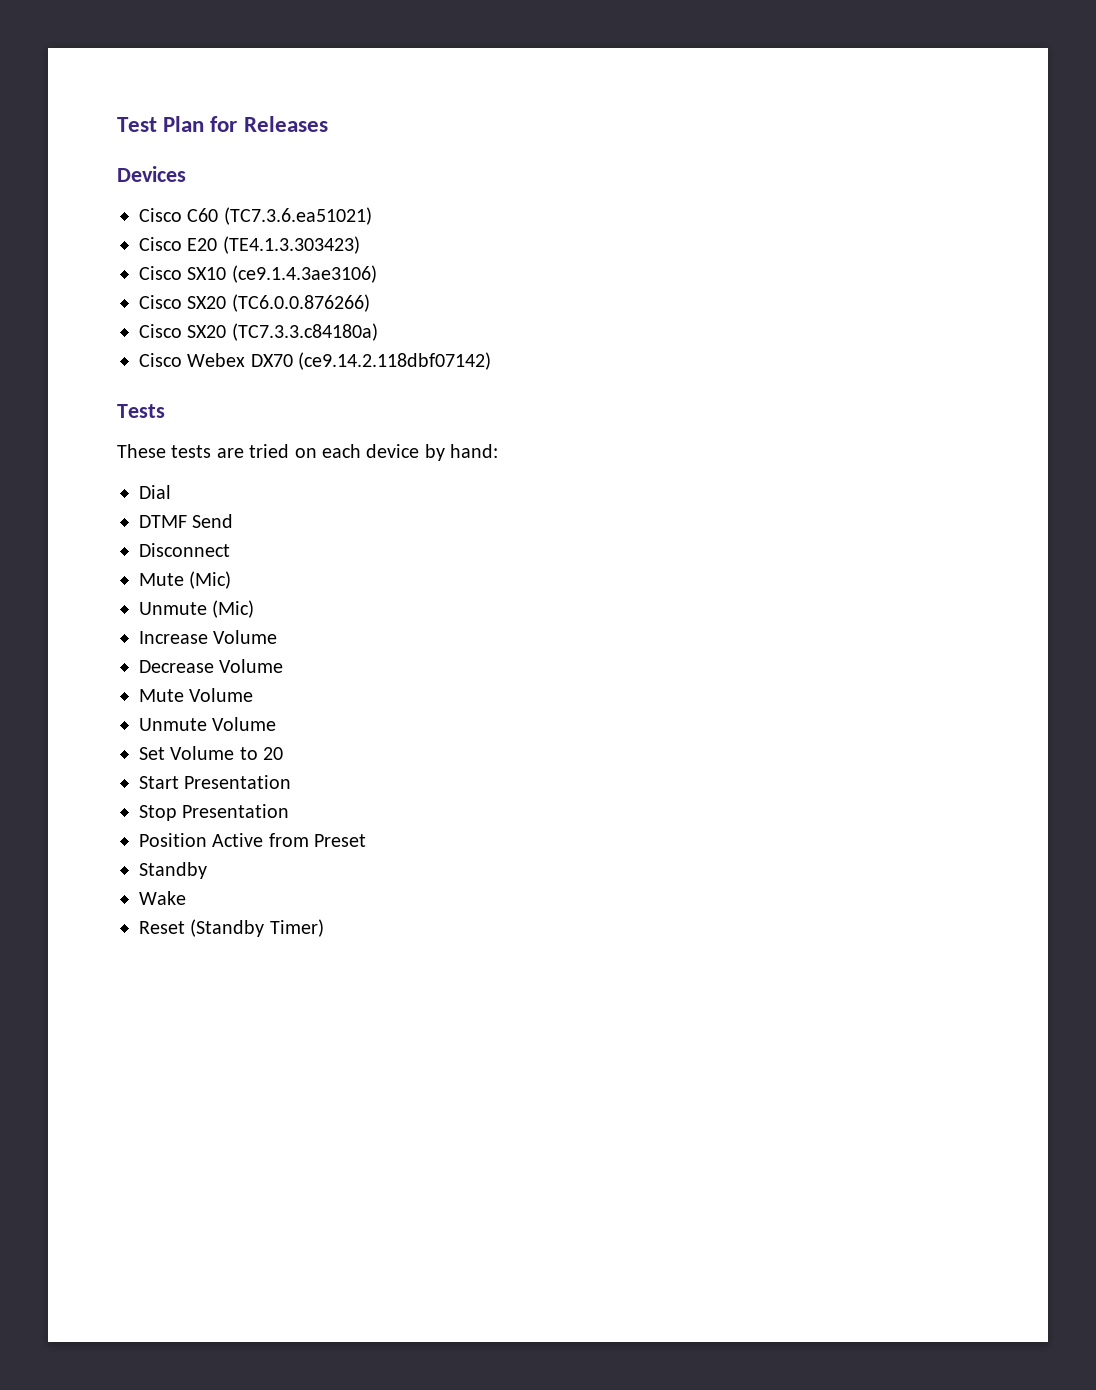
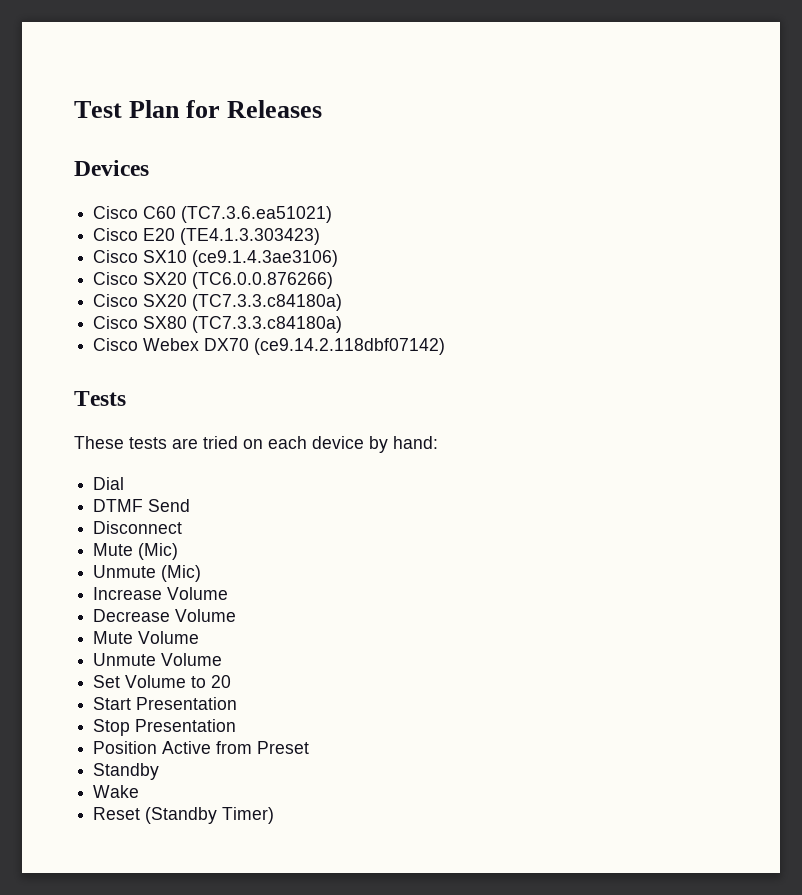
(378, 332) none -> [93,316,343,333] // Cisco SX80 (TC7.3.3.c84180a)

